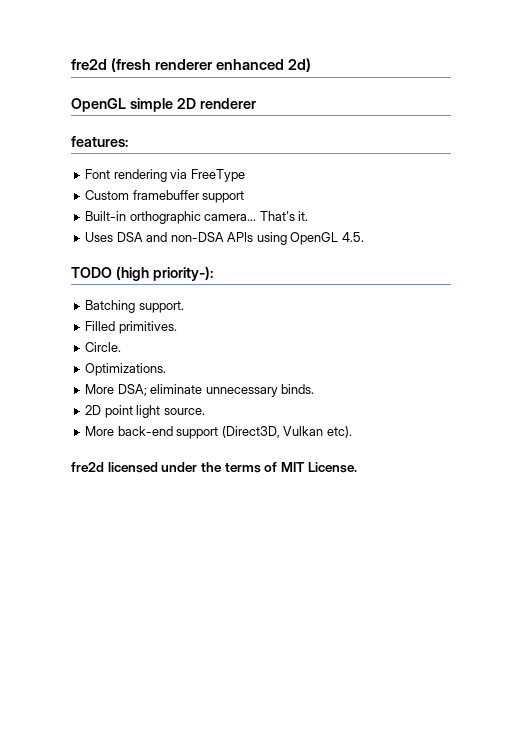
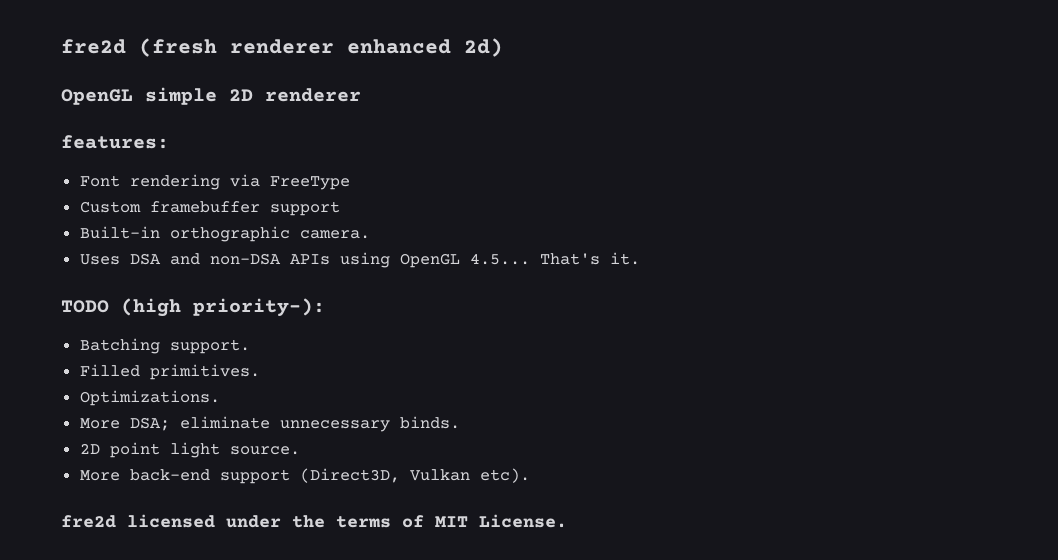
[204,211,309,221] camera... That's it. -> [299,230,370,239] camera.
[341,232,364,242] 4.5. -> [469,252,640,265] 4.5... That's it.
[85,342,122,352] // Circle. -> (260, 372) none

